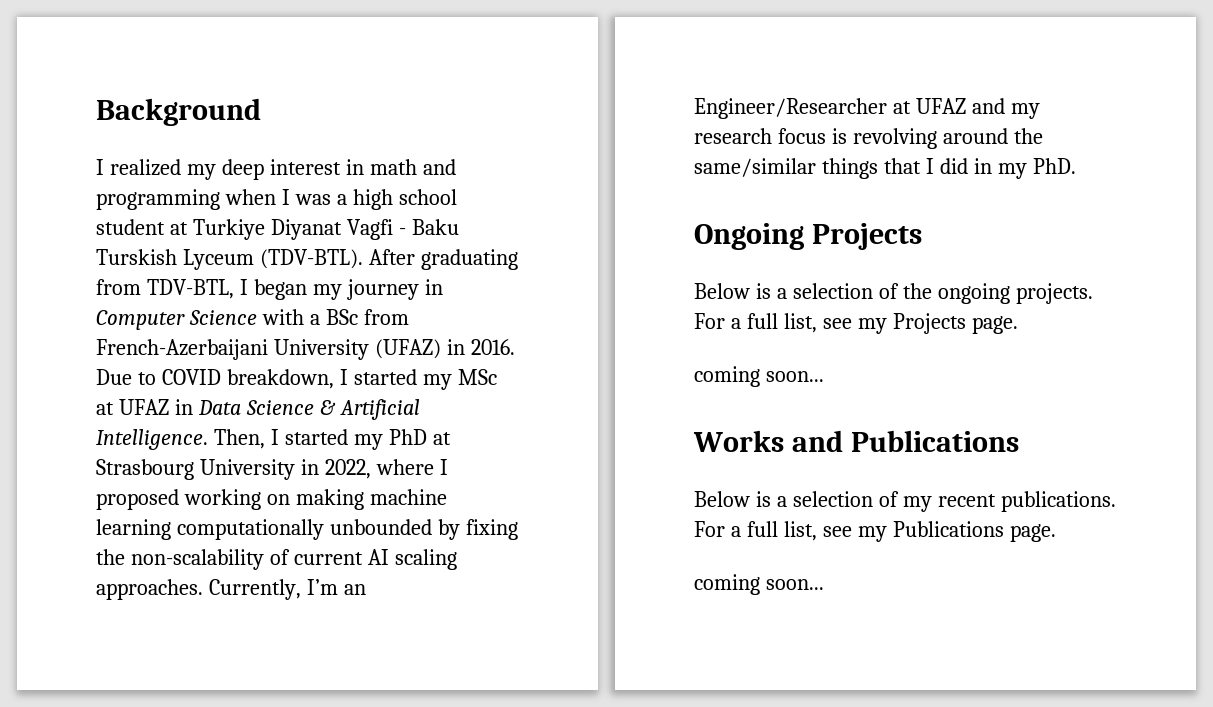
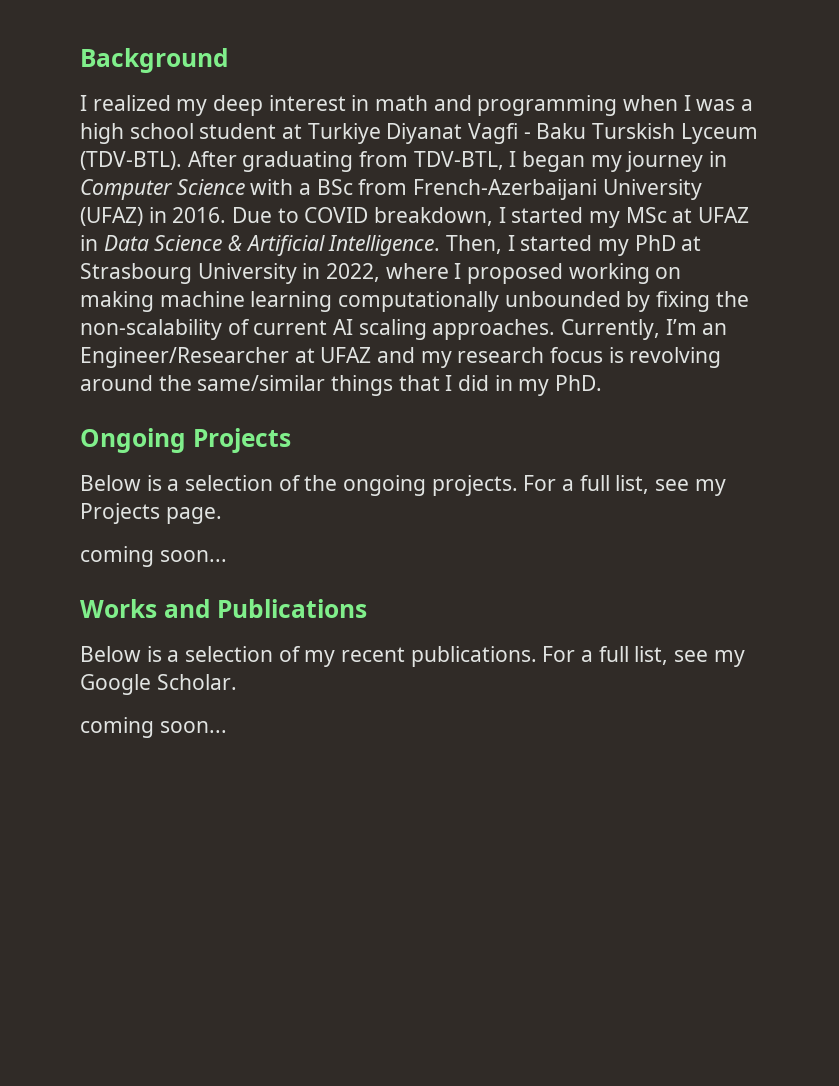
[892,521,1056,542] Publications page. -> [80,674,237,695] Google Scholar.

